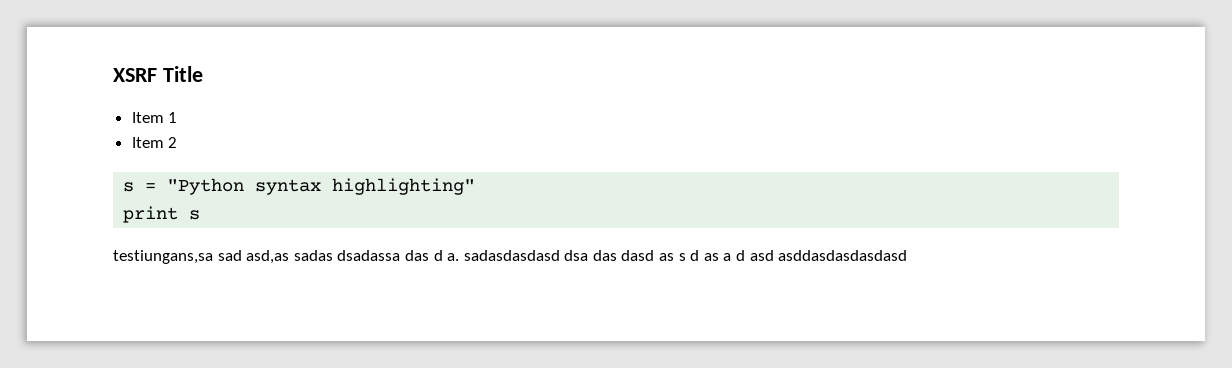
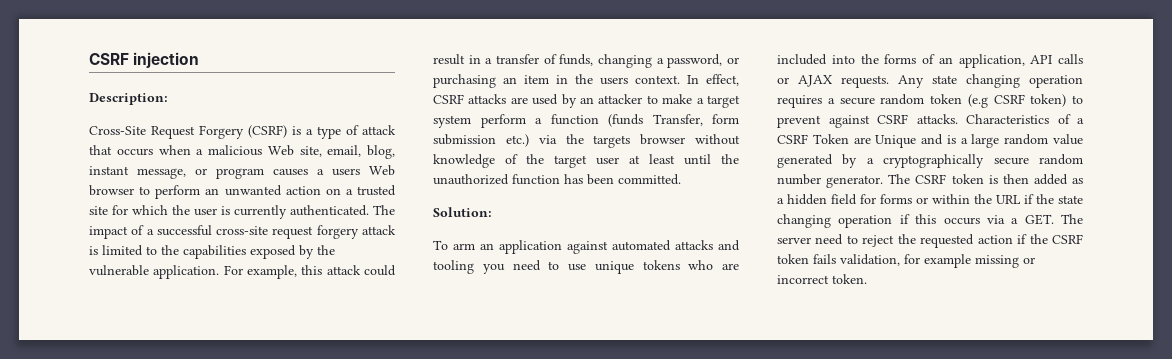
[113,66,203,82] [131,112,178,123] [131,137,178,148] [123,178,476,195] [123,206,201,223] [113,250,908,264] XSRF Title // Item 1 // Item 2 // s = "Python syntax highlighting" // print s // testiungans,sa sad asd,as sadas dsadassa das d a. sadasdasdasd dsa das dasd as s d as a d asd asddasdasdasdasd -> [89,52,200,68] [89,93,168,105] [89,125,396,139] [89,145,395,159] [89,165,395,179] [89,185,396,199] [89,205,395,219] [89,225,396,239] [89,245,335,259] [89,265,396,279] [433,54,739,68] [433,74,739,88] [433,94,740,108] [433,114,739,128] [433,134,740,148] [433,154,739,168] [433,174,681,185] [433,207,492,217] [433,240,740,254] [433,260,739,274] [777,54,1083,68] [777,74,1083,88] [777,94,1083,108] [777,114,1084,128] [777,134,1083,148] [777,154,1083,168] [777,174,1083,188] [777,194,1083,205] [777,214,1083,228] [777,234,1083,248] [777,254,1035,268] [777,274,867,284] CSRF injection // Description: // Cross-Site Request Forgery (CSRF) is a type of attack that occurs when a malicious Web site, email, blog, instant message, or program causes a users Web browser to perform an unwanted action on a trusted site for which the user is currently authenticated. The impact of a successful cross-site request forgery attack is limited to the capabilities exposed by the vulnerable application. For example, this attack could result in a transfer of funds, changing a password, or purchasing an item in the users context. In effect, CSRF attacks are used by an attacker to make a target system perform a function (funds Transfer, form submission etc.) via the targets browser without knowledge of the target user at least until the unauthorized function has been committed. // Solution: // To arm an application against automated attacks and tooling you need to use unique tokens who are included into the forms of an application, API calls or AJAX requests. Any state changing operation requires a secure random token (e.g CSRF token) to prevent against CSRF attacks. Characteristics of a CSRF Token are Unique and is a large random value generated by a cryptographically secure random number generator. The CSRF token is then added as a hidden field for forms or within the URL if the state changing operation if this occurs via a GET. The server need to reject the requested action if the CSRF token fails validation, for example missing or incorrect token.

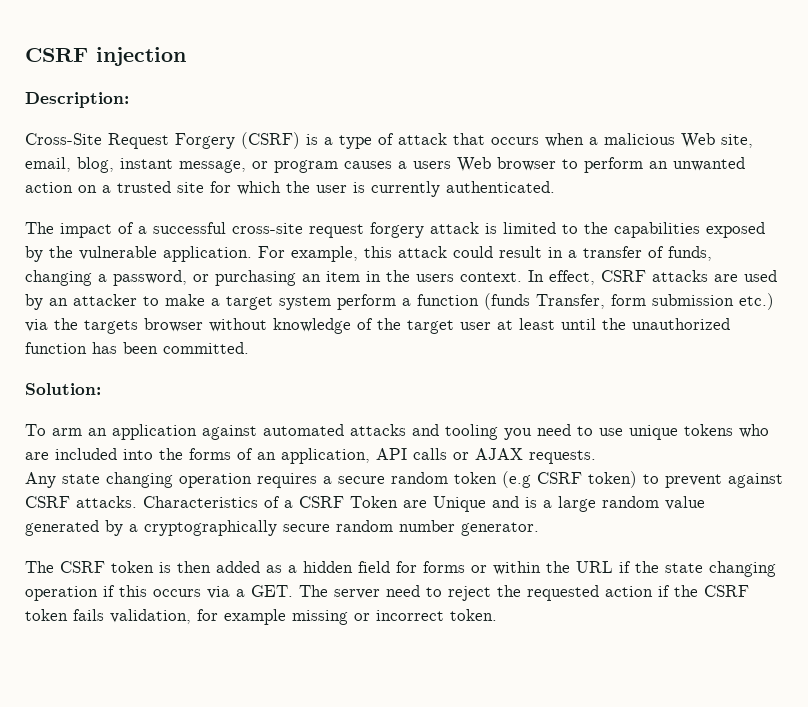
(369, 210) none -> (555, 187) //
(889, 81) none -> (596, 457) //
(884, 181) none -> (539, 529) //

